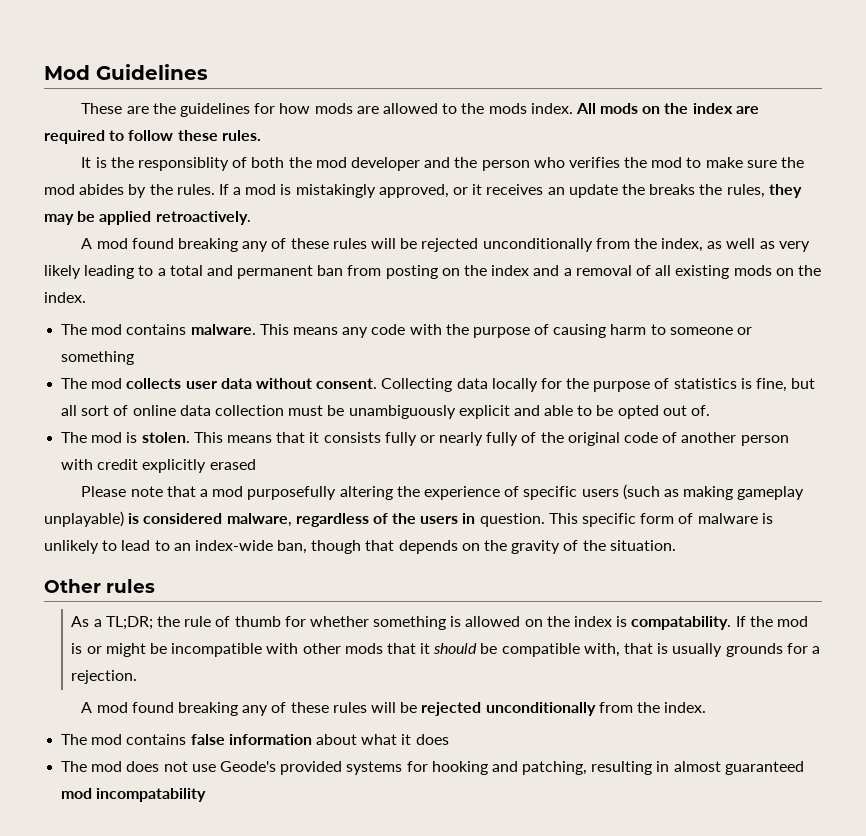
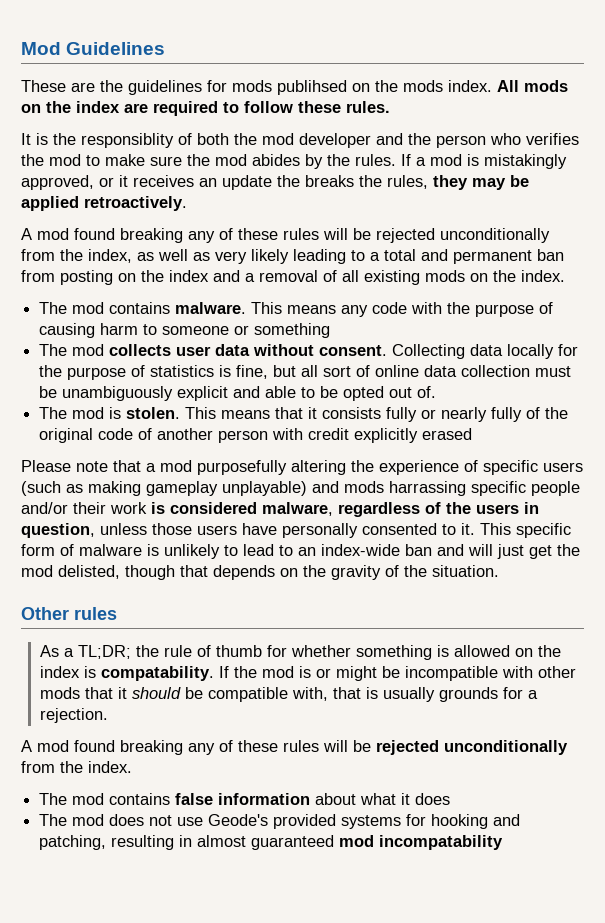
[279,103,458,114] how mods are allowed to -> [232,80,370,95] mods publihsed on
(124, 519) none -> [312,481,580,496] [21,502,147,514] and mods harrassing specific people and/or their work
[479,513,545,527] question. -> [21,523,475,538] question, unless those users have personally consented to it.
[277,540,308,554] ban, -> [405,544,580,559] [21,565,120,579] ban and will just get the mod delisted,

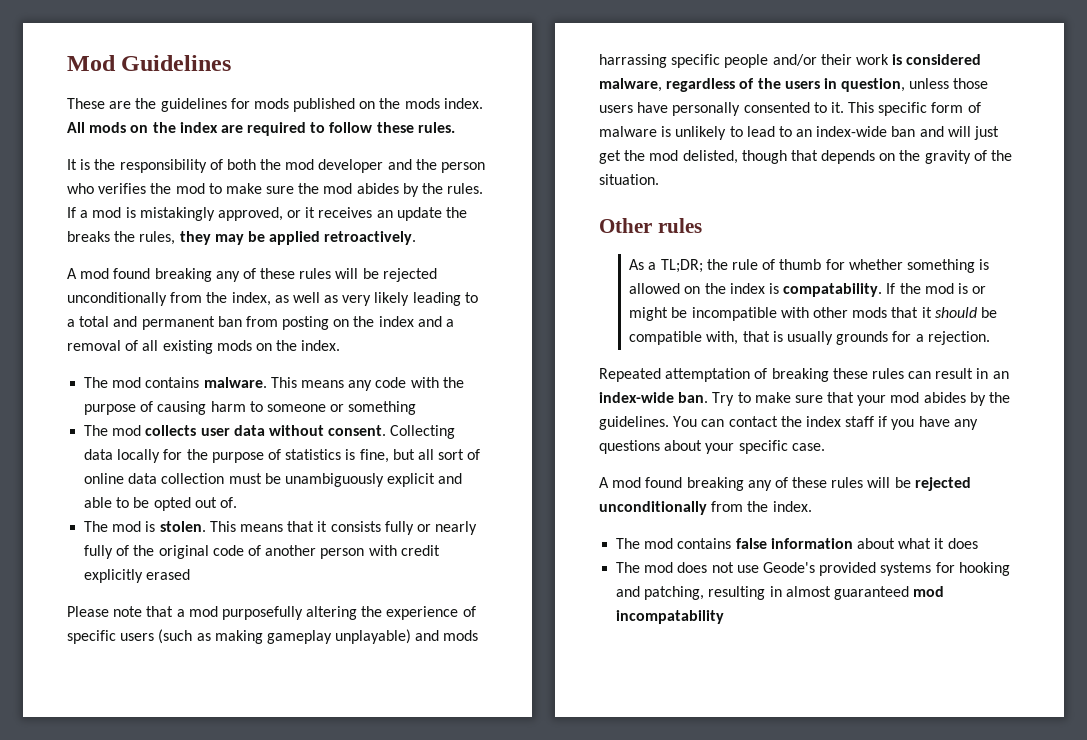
[277,80,347,95] publihsed -> [293,98,356,112] published
[81,133,174,148] responsiblity -> [119,159,207,173] responsibility
(109, 715) none -> [599,368,1009,382] [599,392,1011,406] [599,416,978,430] [599,440,825,454] // Repeated attemptation of breaking these rules can result in an index-wide ban. Try to make sure that your mod abides by the guidelines. You can contact the index staff if you have any questions about your specific case.

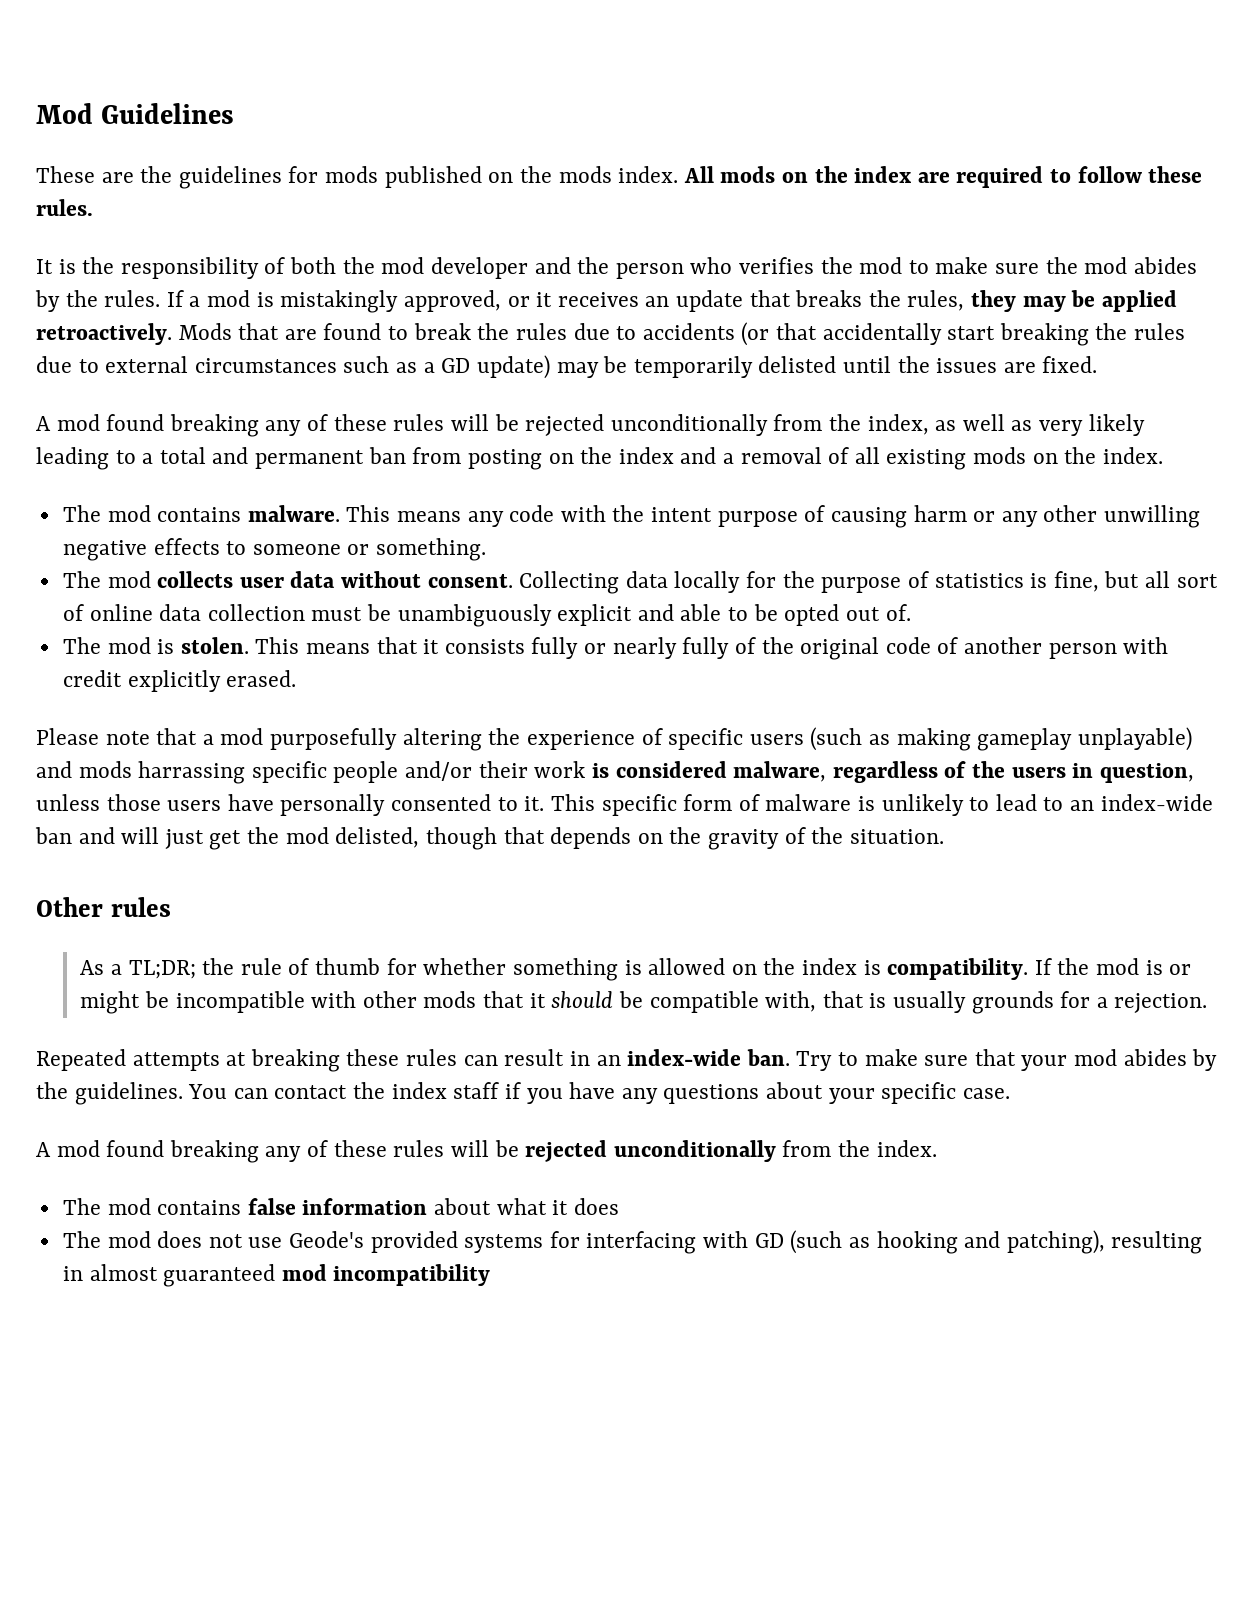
[446,207,468,218] the -> [749,290,791,307] that
(417, 238) none -> [178,322,1186,346] [36,355,1098,379] Mods that are found to break the rules due to accidents (or that accidentally start breaking the rules due to external circumstances such as a GD update) may be temporarily delisted until the issues are fixed.
(464, 382) none -> [651,507,713,522] intent
(246, 406) none -> [973,505,1201,528] [62,538,220,561] or any other unwilling negative effects
[348,401,417,415] something -> [376,538,487,561] something.
[146,569,191,580] erased -> [226,670,297,687] erased.
[783,283,883,297] compatability. -> [887,958,1029,980] compatibility.
[665,368,768,382] attemptation of -> [132,1052,247,1071] attempts at
(955, 567) none -> [586,1230,870,1254] interfacing with GD (such as
[644,586,705,600] patching, -> [1006,1230,1105,1254] patching),
[616,610,725,624] incompatability -> [333,1264,491,1286] incompatibility

